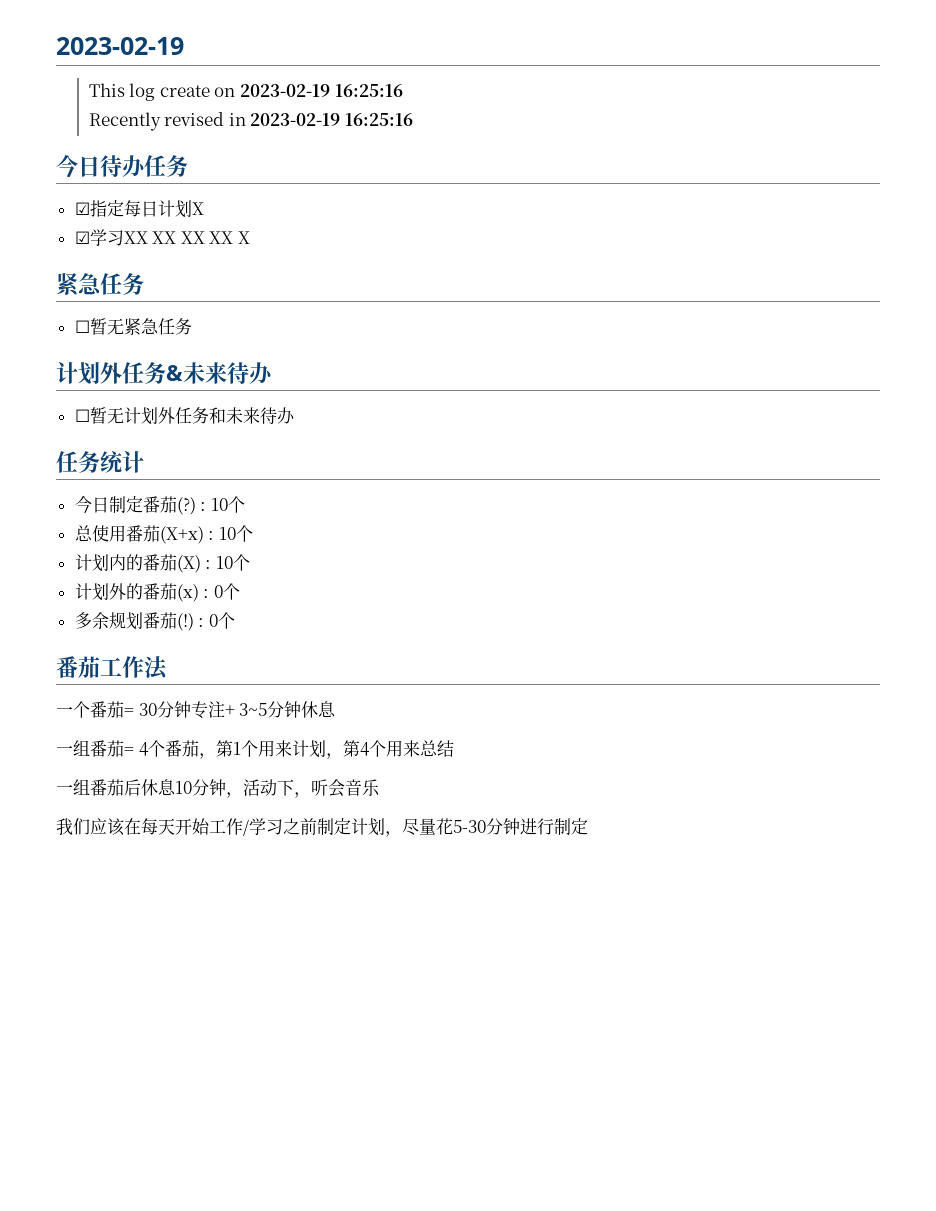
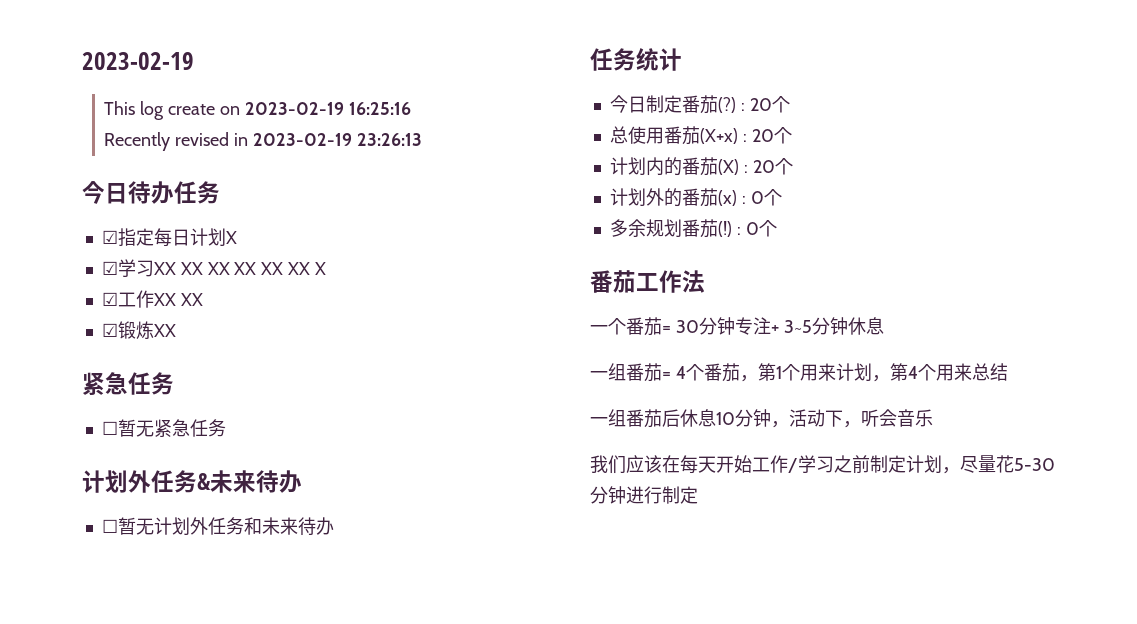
[344,113,413,126] 16:25:16 -> [356,133,422,146] 23:26:13
[238,231,251,244] X -> [261,262,326,275] [101,290,203,308] [101,321,176,340] XX XX X // ☑工作XX XX // ☑锻炼XX
[210,498,228,511] 10 -> [749,98,772,111] 20
[218,527,236,540] 10 -> [751,129,774,142] 20
[215,556,233,569] 10 -> [752,160,775,173] 20

